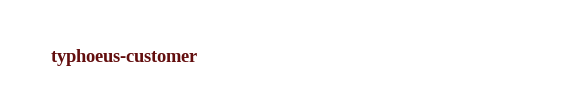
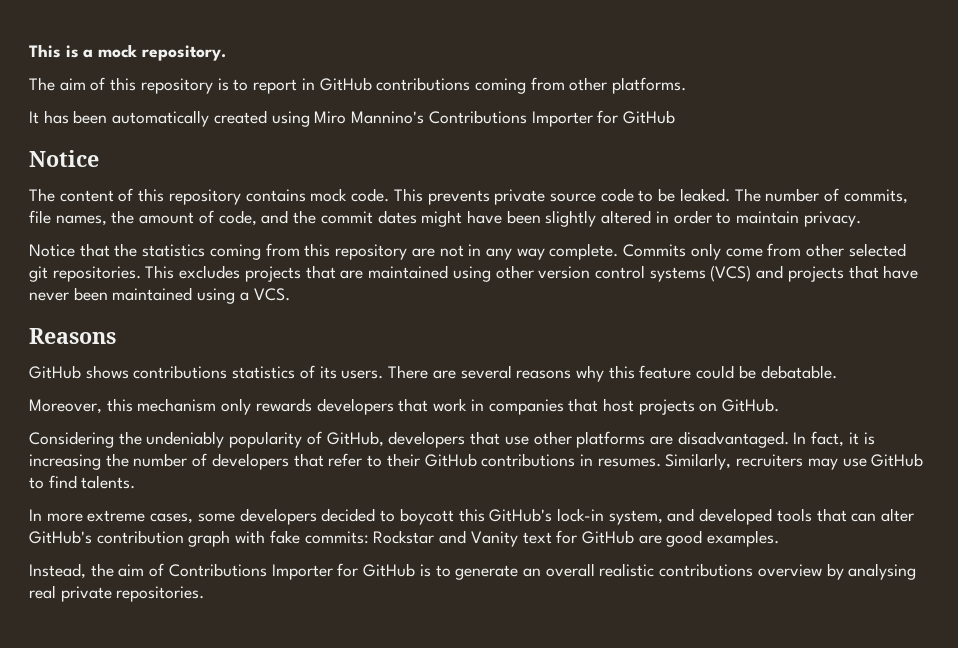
[51,49,197,66] typhoeus-customer -> [29,44,226,61] [29,77,687,94] [29,110,675,127] [29,150,99,167] [29,188,908,205] [29,210,861,227] [29,243,906,260] [29,265,919,282] [29,287,290,304] [29,328,116,344] [29,365,837,382] [29,398,780,415] [29,431,875,448] [29,453,924,470] [29,475,136,489] [29,508,915,525] [29,530,780,547] [29,563,917,580] [29,585,205,602] This is a mock repository. // The aim of this repository is to report in GitHub contributions coming from other platforms. // It has been automatically created using Miro Mannino's Contributions Importer for GitHub // Notice // The content of this repository contains mock code. This prevents private source code to be leaked. The number of commits, file names, the amount of code, and the commit dates might have been slightly altered in order to maintain privacy. // Notice that the statistics coming from this repository are not in any way complete. Commits only come from other selected git repositories. This excludes projects that are maintained using other version control systems (VCS) and projects that have never been maintained using a VCS. // Reasons // GitHub shows contributions statistics of its users. There are several reasons why this feature could be debatable. // Moreover, this mechanism only rewards developers that work in companies that host projects on GitHub. // Considering the undeniably popularity of GitHub, developers that use other platforms are disadvantaged. In fact, it is increasing the number of developers that refer to their GitHub contributions in resumes. Similarly, recruiters may use GitHub to find talents. // In more extreme cases, some developers decided to boycott this GitHub's lock-in system, and developed tools that can alter GitHub's contribution graph with fake commits: Rockstar and Vanity text for GitHub are good examples. // Instead, the aim of Contributions Importer for GitHub is to generate an overall realistic contributions overview by analysing real private repositories.

